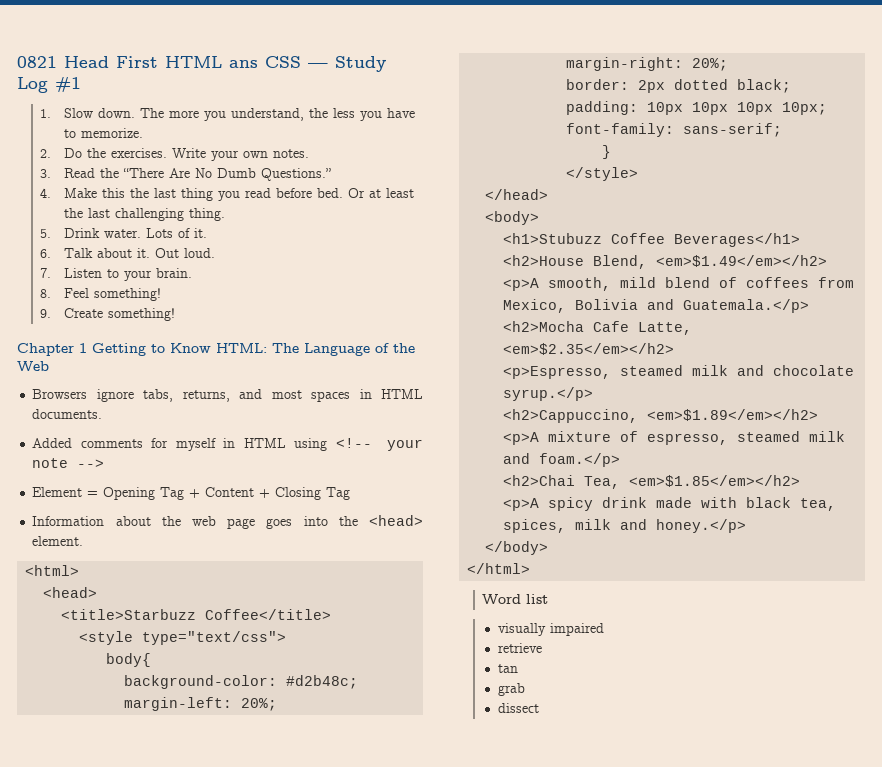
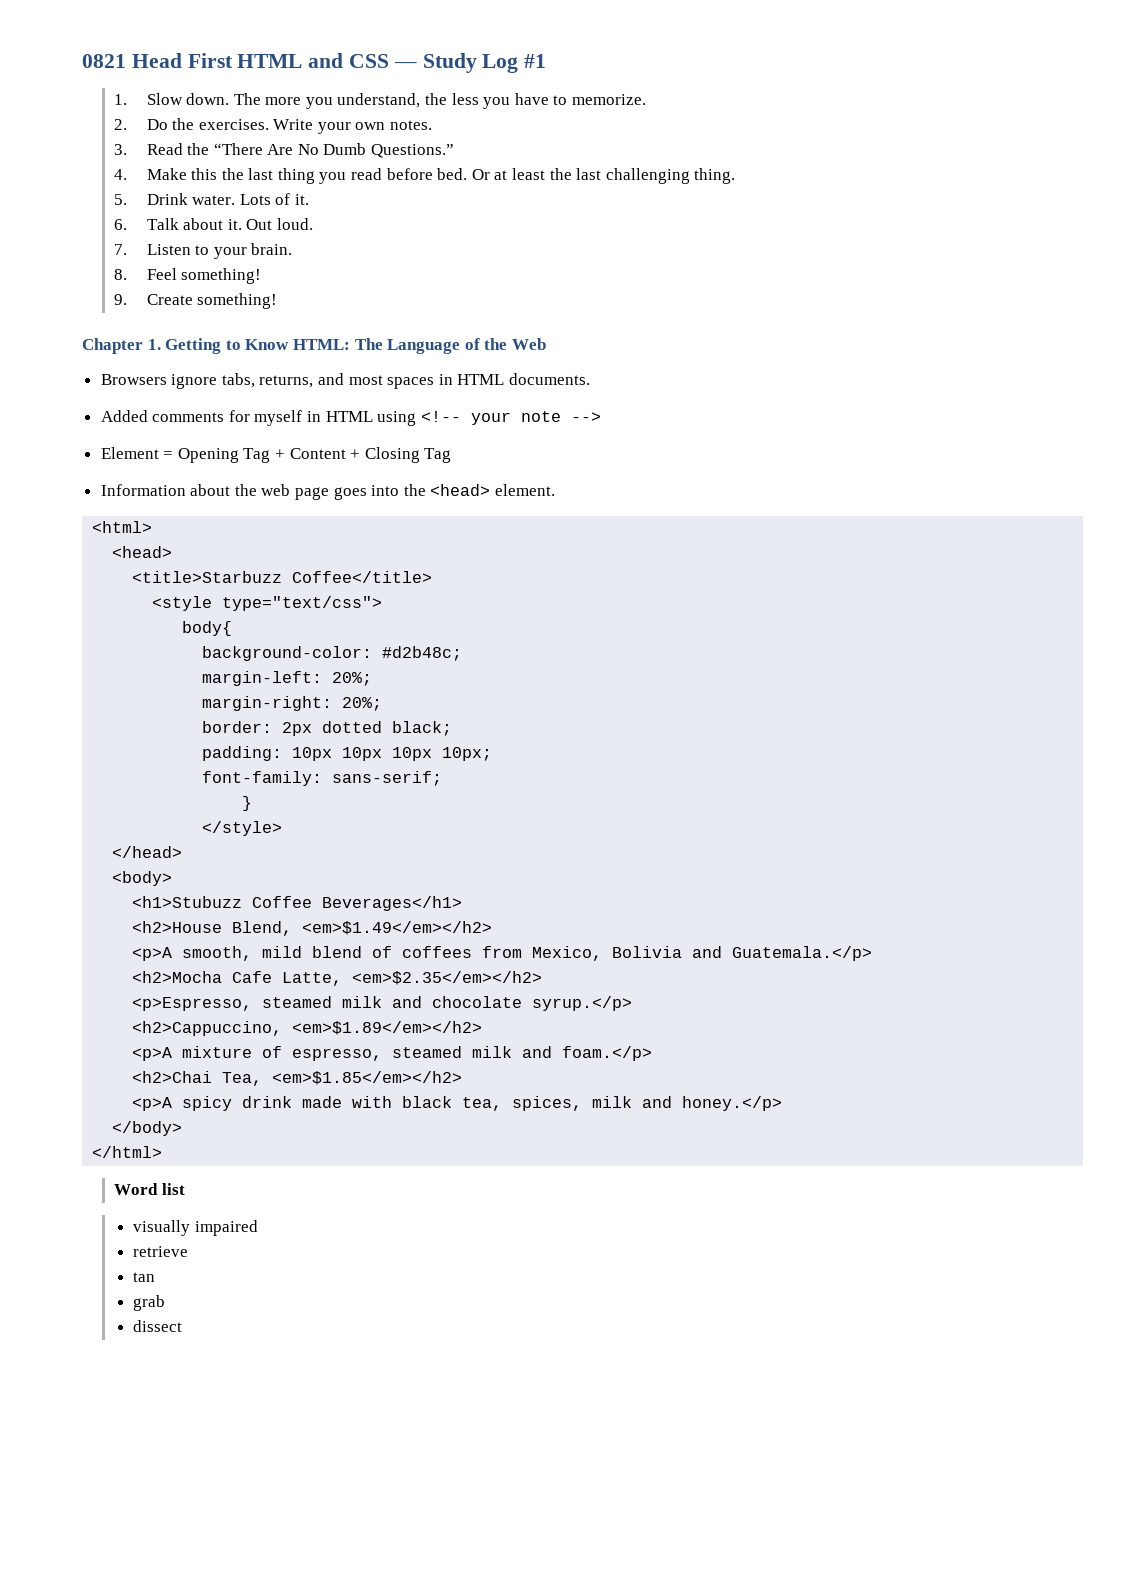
[229,60,258,68] ans -> [308,53,344,68] and
[79,343,87,353] 1 -> [147,339,161,350] 1.

